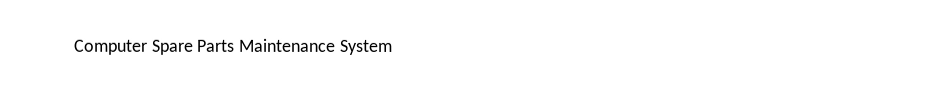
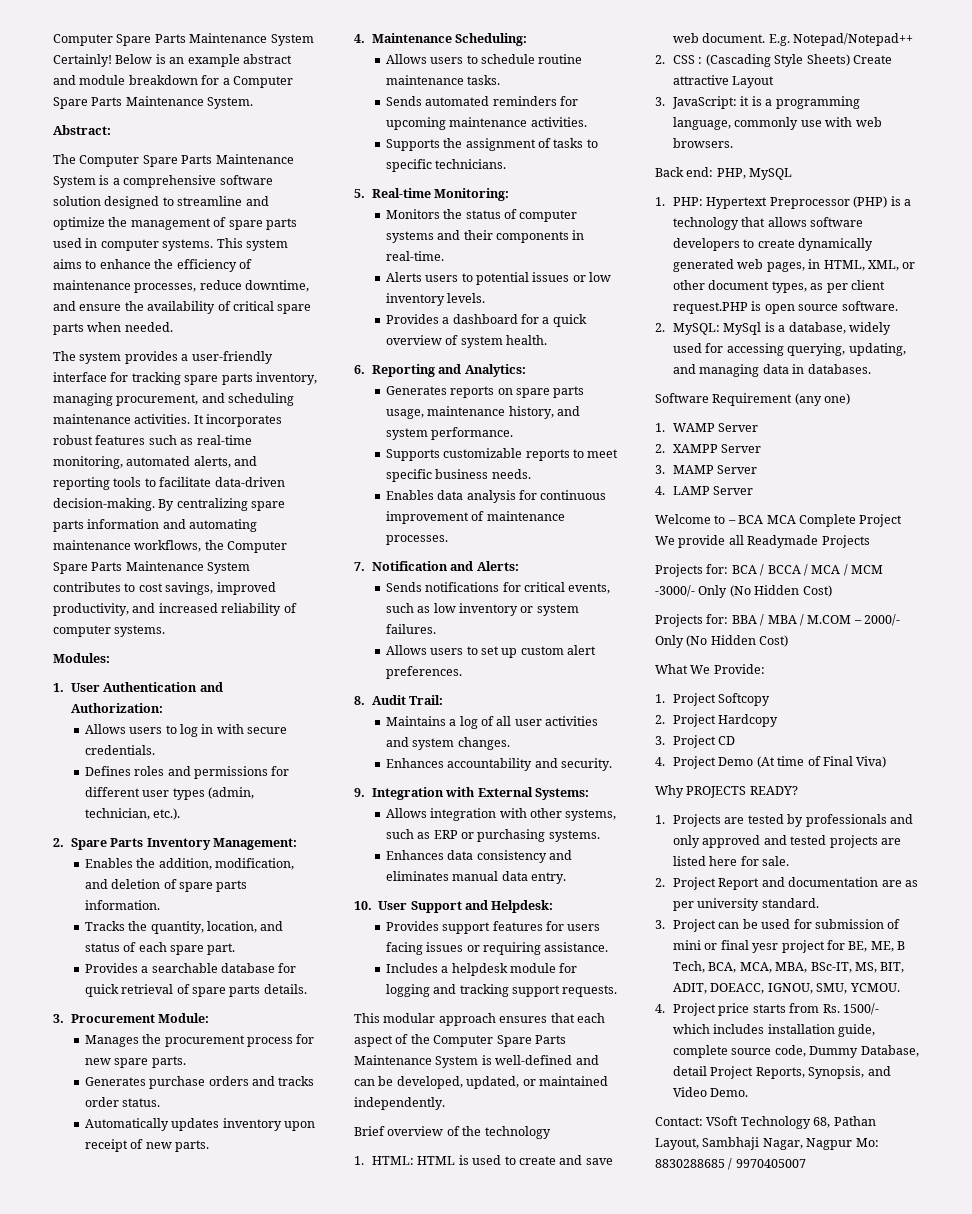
[73,38,393,55] Computer Spare Parts Maintenance System -> [53,33,314,46] [53,54,292,67] [53,75,293,88] [53,96,254,109] [53,125,111,135] [53,154,294,167] [53,175,273,188] [53,196,269,209] [53,217,297,230] [53,238,288,251] [53,259,252,272] [53,280,310,293] [53,301,312,314] [53,322,173,335] [53,351,273,364] [53,372,317,385] [53,393,295,406] [53,414,283,427] [53,435,252,445] [53,456,258,469] [53,477,285,490] [53,498,286,511] [53,519,258,532] [53,540,288,553] [53,561,251,574] [53,582,276,595] [53,603,297,616] [53,625,166,637] [53,653,110,663] [53,682,223,692] [71,703,164,713] [84,724,288,737] [84,745,155,755] [84,766,290,779] [84,787,254,800] [84,808,181,820] [53,838,298,850] [84,858,294,870] [84,879,248,892] [84,900,160,910] [84,921,284,934] [84,942,236,955] [84,963,297,973] [84,984,307,997] [53,1013,210,1023] [84,1034,315,1047] [84,1056,186,1068] [84,1076,315,1089] [84,1097,161,1107] [84,1118,315,1131] [84,1139,209,1152] [354,33,528,46] [385,54,583,64] [385,75,501,85] [385,96,578,106] [385,117,587,130] [385,138,598,151] [385,159,507,172] [354,188,510,201] [385,209,578,222] [385,230,585,243] [385,251,444,261] [385,272,612,285] [385,293,486,306] [385,314,587,327] [385,335,547,348] [354,364,526,377] [385,386,585,398] [385,406,580,419] [385,427,514,440] [385,448,619,461] [385,469,531,482] [385,490,607,503] [385,511,565,524] [385,535,448,545] [354,561,519,571] [385,582,611,594] [385,603,579,616] [385,624,436,634] [385,645,597,658] [385,666,462,679] [354,695,444,705] [385,716,599,729] [385,737,510,750] [385,758,612,771] [354,787,590,800] [385,808,617,821] [385,829,600,842] [385,850,572,863] [385,871,566,884] [354,900,554,913] [385,921,601,934] [385,942,609,955] [385,963,578,976] [385,984,618,997] [354,1013,605,1026] [354,1034,566,1047] [354,1055,599,1068] [354,1076,608,1089] [354,1097,445,1110] [354,1126,551,1139] [354,1155,613,1165] [673,33,914,46] [655,54,892,67] [673,75,775,88] [655,96,860,109] [673,117,882,130] [673,138,734,148] [655,167,793,180] [655,196,911,209] [673,217,864,230] [673,238,874,251] [673,259,916,272] [673,280,885,293] [673,301,898,314] [655,322,891,335] [673,343,906,356] [673,364,871,377] [655,393,851,406] [655,423,759,432] [655,444,762,453] [655,465,758,474] [655,486,754,495] [655,514,903,527] [655,535,870,548] [655,564,883,577] [655,585,832,598] [655,614,900,627] [655,635,789,648] [655,664,765,674] [655,693,771,706] [655,714,779,727] [655,735,736,748] [655,756,887,769] [655,785,798,798] [655,814,913,827] [673,835,901,848] [673,856,790,866] [655,877,918,890] [673,898,819,911] [655,919,901,932] [673,940,906,953] [673,961,905,973] [673,983,900,994] [655,1003,879,1016] [673,1024,876,1037] [673,1045,919,1058] [673,1066,891,1079] [673,1087,749,1097] [655,1116,876,1129] [655,1137,879,1150] [655,1158,806,1170] Computer Spare Parts Maintenance System Certainly! Below is an example abstract and module breakdown for a Computer Spare Parts Maintenance System. // Abstract: // The Computer Spare Parts Maintenance System is a comprehensive software solution designed to streamline and optimize the management of spare parts used in computer systems. This system aims to enhance the efficiency of maintenance processes, reduce downtime, and ensure the availability of critical spare parts when needed. // The system provides a user-friendly interface for tracking spare parts inventory, managing procurement, and scheduling maintenance activities. It incorporates robust features such as real-time monitoring, automated alerts, and reporting tools to facilitate data-driven decision-making. By centralizing spare parts information and automating maintenance workflows, the Computer Spare Parts Maintenance System contributes to cost savings, improved productivity, and increased reliability of computer systems. // Modules: // 1. User Authentication and Authorization: // Allows users to log in with secure credentials. // Defines roles and permissions for different user types (admin, technician, etc.). // 2. Spare Parts Inventory Management: // Enables the addition, modification, and deletion of spare parts information. // Tracks the quantity, location, and status of each spare part. // Provides a searchable database for quick retrieval of spare parts details. // 3. Procurement Module: // Manages the procurement process for new spare parts. // Generates purchase orders and tracks order status. // Automatically updates inventory upon receipt of new parts. // 4. Maintenance Scheduling: // Allows users to schedule routine maintenance tasks. // Sends automated reminders for upcoming maintenance activities. // Supports the assignment of tasks to specific technicians. // 5. Real-time Monitoring: // Monitors the status of computer systems and their components in real-time. // Alerts users to potential issues or low inventory levels. // Provides a dashboard for a quick overview of system health. // 6. Reporting and Analytics: // Generates reports on spare parts usage, maintenance history, and system performance. // Supports customizable reports to meet specific business needs. // Enables data analysis for continuous improvement of maintenance processes. // 7. Notification and Alerts: // Sends notifications for critical events, such as low inventory or system failures. // Allows users to set up custom alert preferences. // 8. Audit Trail: // Maintains a log of all user activities and system changes. // Enhances accountability and security. // 9. Integration with External Systems: // Allows integration with other systems, such as ERP or purchasing systems. // Enhances data consistency and eliminates manual data entry. // 10. User Support and Helpdesk: // Provides support features for users facing issues or requiring assistance. // Includes a helpdesk module for logging and tracking support requests. // This modular approach ensures that each aspect of the Computer Spare Parts Maintenance System is well-defined and can be developed, updated, or maintained independently. // Brief overview of the technology // 1. HTML: HTML is used to create and save web document. E.g. Notepad/Notepad++ // 2. CSS : (Cascading Style Sheets) Create attractive Layout // 3. JavaScript: it is a programming language, commonly use with web browsers. // Back end: PHP, MySQL // 1. PHP: Hypertext Preprocessor (PHP) is a technology that allows software developers to create dynamically generated web pages, in HTML, XML, or other document types, as per client request.PHP is open source software. // 2. MySQL: MySql is a database, widely used for accessing querying, updating, and managing data in databases. // Software Requirement (any one) // 1. WAMP Server // 2. XAMPP Server // 3. MAMP Server // 4. LAMP Server // Welcome to – BCA MCA Complete Project We provide all Readymade Projects // Projects for: BCA / BCCA / MCA / MCM -3000/- Only (No Hidden Cost) // Projects for: BBA / MBA / M.COM – 2000/- Only (No Hidden Cost) // What We Provide: // 1. Project Softcopy // 2. Project Hardcopy // 3. Project CD // 4. Project Demo (At time of Final Viva) // Why PROJECTS READY? // 1. Projects are tested by professionals and only approved and tested projects are listed here for sale. // 2. Project Report and documentation are as per university standard. // 3. Project can be used for submission of mini or final yesr project for BE, ME, B Tech, BCA, MCA, MBA, BSc-IT, MS, BIT, ADIT, DOEACC, IGNOU, SMU, YCMOU. // 4. Project price starts from Rs. 1500/- which includes installation guide, complete source code, Dummy Database, detail Project Reports, Synopsis, and Video Demo. // Contact: VSoft Technology 68, Pathan Layout, Sambhaji Nagar, Nagpur Mo: 8830288685 / 9970405007

